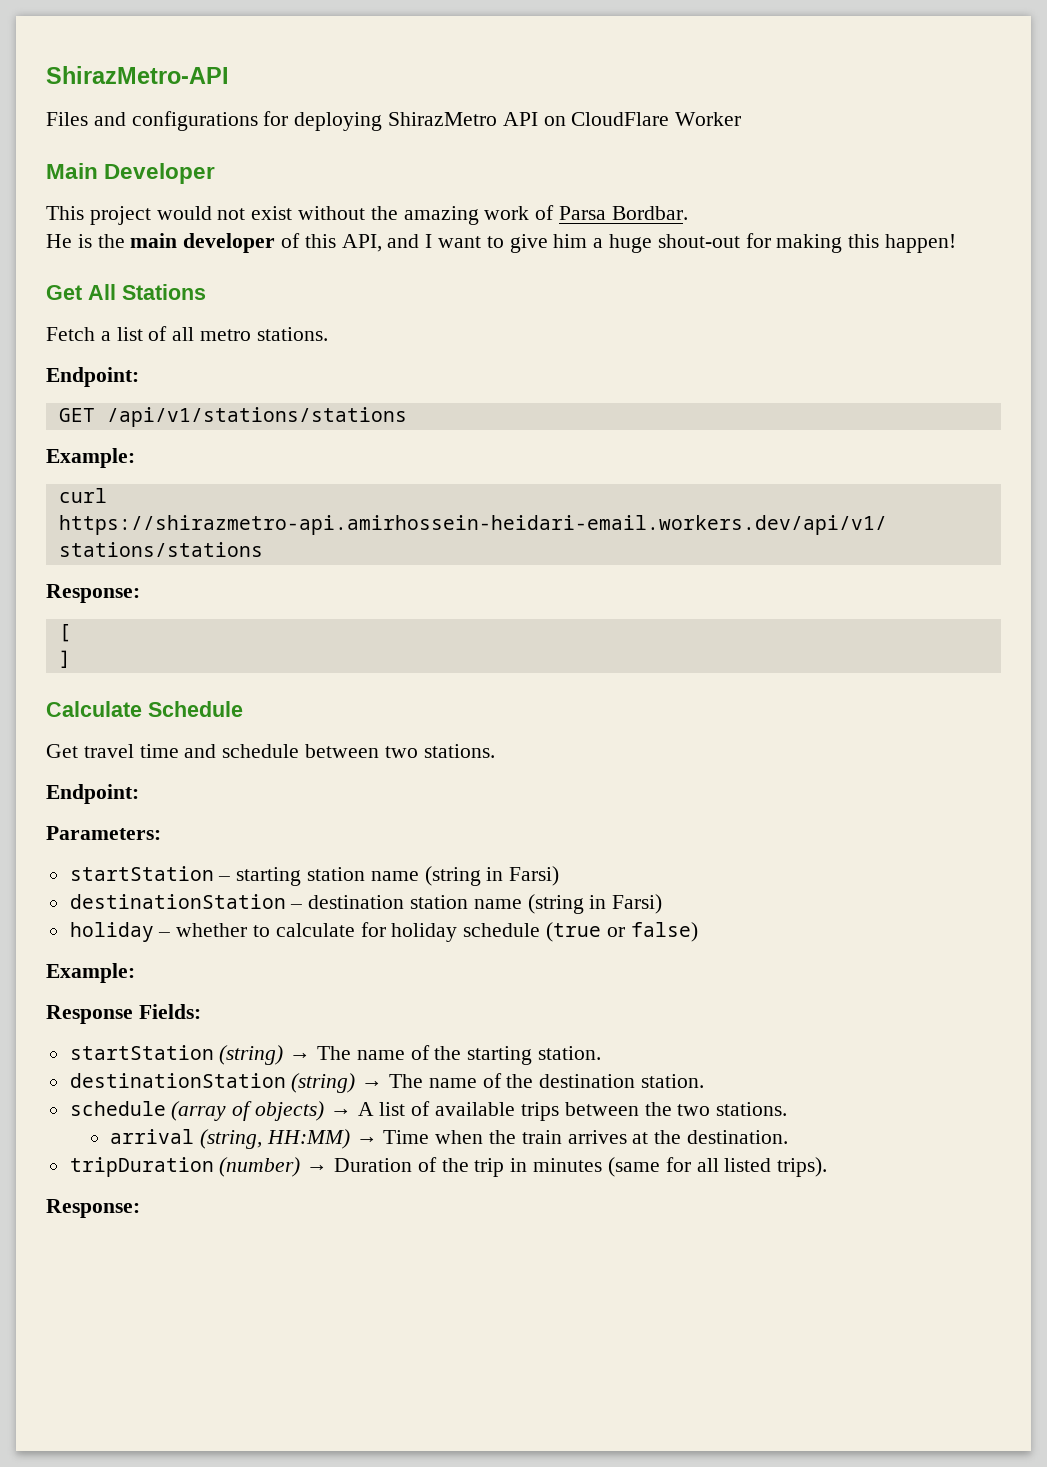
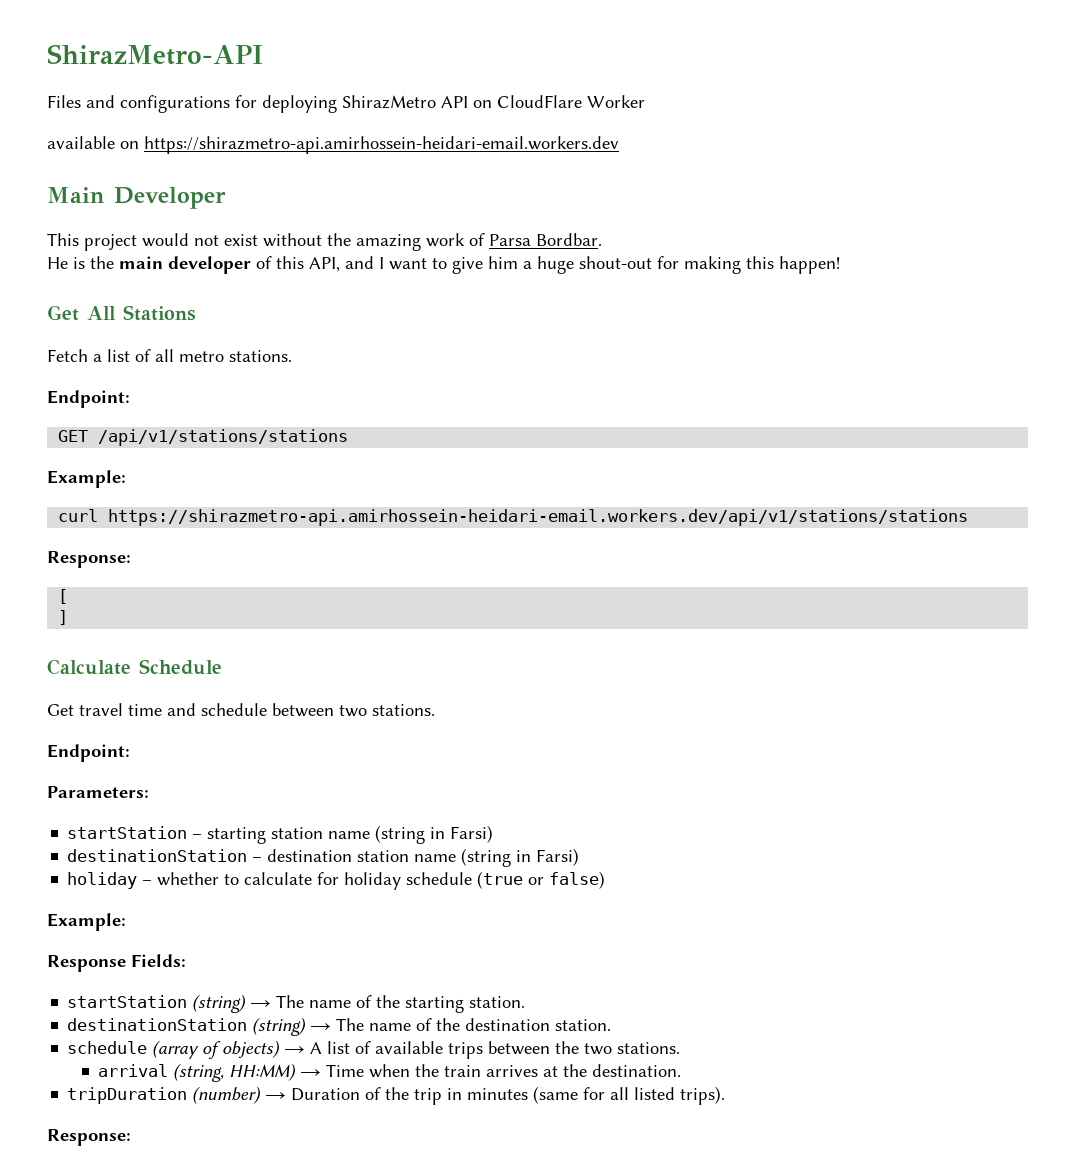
(742, 119) none -> [47,136,619,154] // available on https://shirazmetro-api.amirhossein-heidari-email.workers.dev

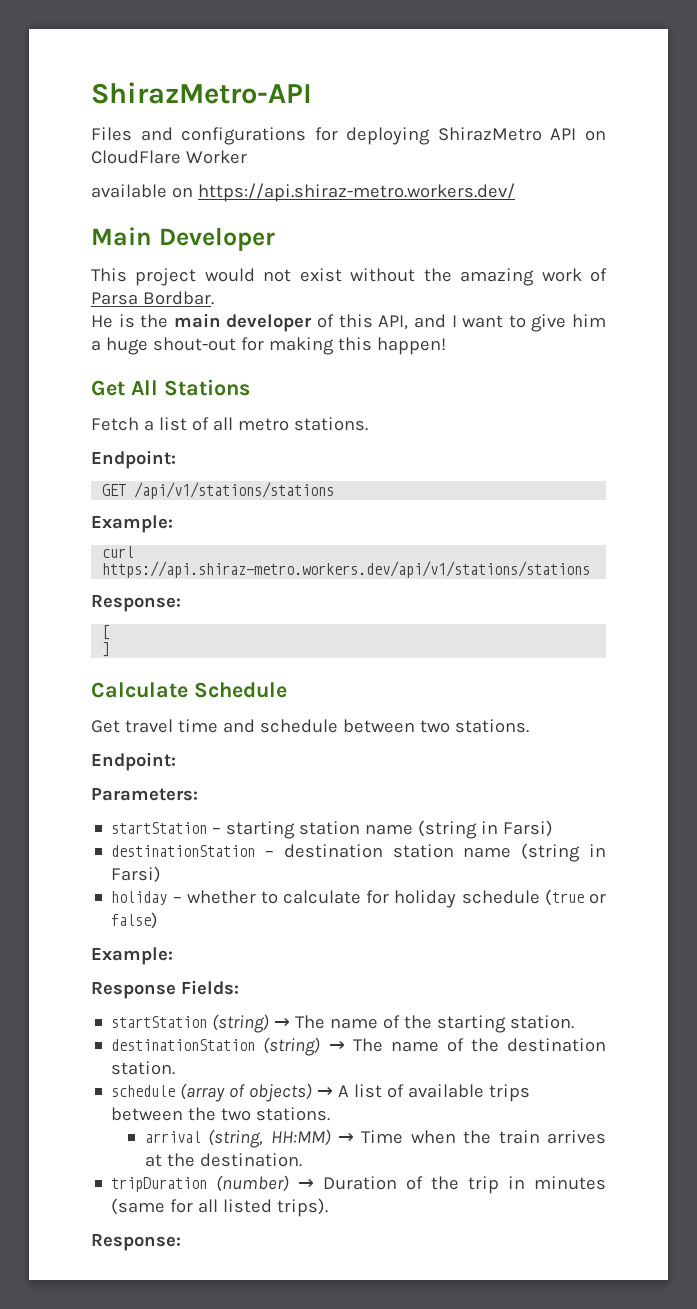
[144,136,619,154] https://shirazmetro-api.amirhossein-heidari-email.workers.dev -> [197,183,515,202] https://api.shiraz-metro.workers.dev/
[108,509,969,526] https://shirazmetro-api.amirhossein-heidari-email.workers.dev/api/v1/stations/stations -> [102,561,591,578] https://api.shiraz-metro.workers.dev/api/v1/stations/stations

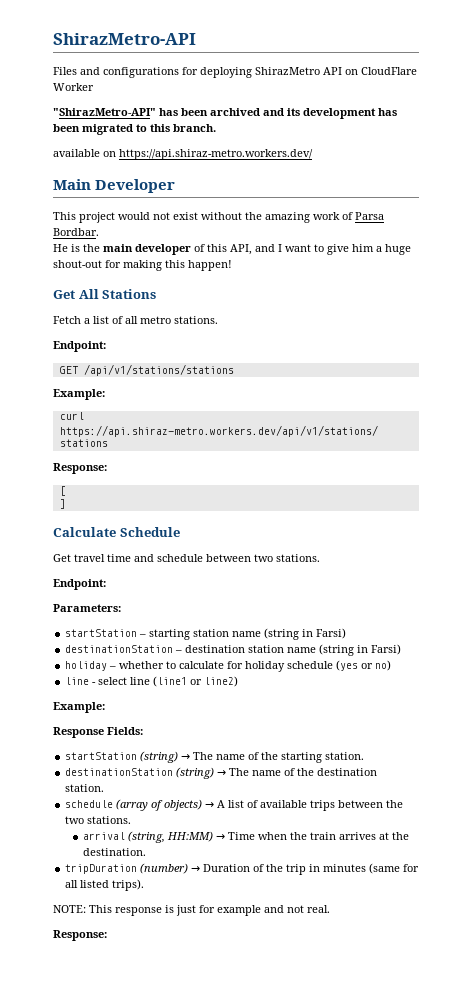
(247, 157) none -> [53,108,397,119] [53,124,216,135] // "ShirazMetro-API" has been archived and its development has been migrated to this branch.
[544,889,606,906] [111,912,159,929] (true or false) -> [336,660,392,671] [65,676,239,687] (yes or no) // line - select line (line1 or line2)
(329, 1207) none -> [53,905,330,916] // NOTE: This response is just for example and not real.

